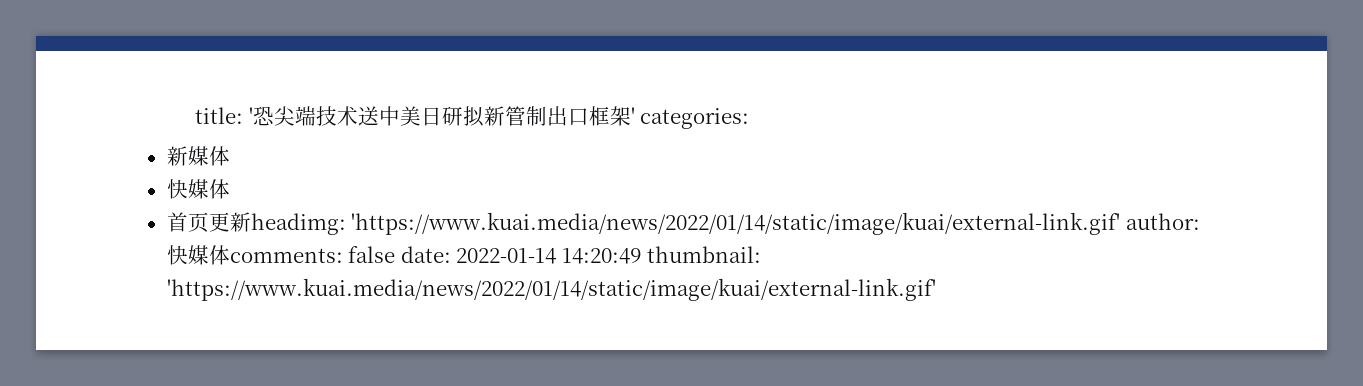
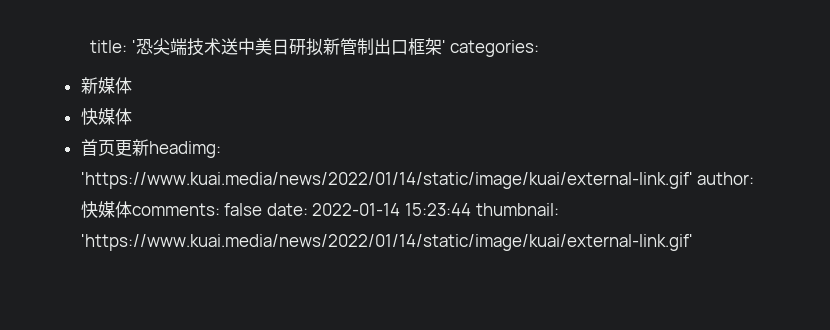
[561,248,642,264] 14:20:49 -> [405,203,472,216] 15:23:44

